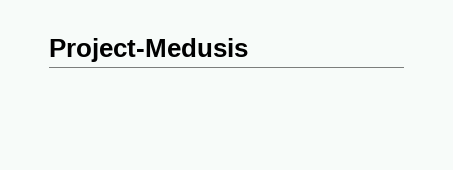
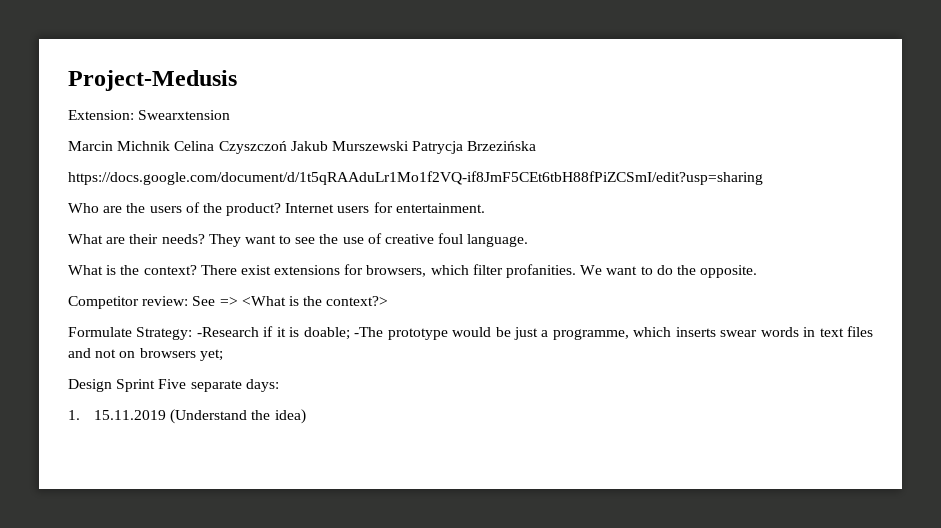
(248, 50) none -> [68,110,231,120] [68,141,537,154] [68,171,763,185] [68,202,485,216] [68,233,529,247] [68,264,758,278] [68,296,389,309] [68,326,874,340] [68,348,223,361] [68,379,279,392] [68,409,306,424] // Extension: Swearxtension // Marcin Michnik Celina Czyszczoń Jakub Murszewski Patrycja Brzezińska // https://docs.google.com/document/d/1t5qRAAduLr1Mo1f2VQ-if8JmF5CEt6tbH88fPiZCSmI/edit?usp=sharing // Who are the users of the product? Internet users for entertainment. // What are their needs? They want to see the use of creative foul language. // What is the context? There exist extensions for browsers, which filter profanities. We want to do the opposite. // Competitor review: See => <What is the context?> // Formulate Strategy: -Research if it is doable; -The prototype would be just a programme, which inserts swear words in text files and not on browsers yet; // Design Sprint Five separate days: // 1. 15.11.2019 (Understand the idea)

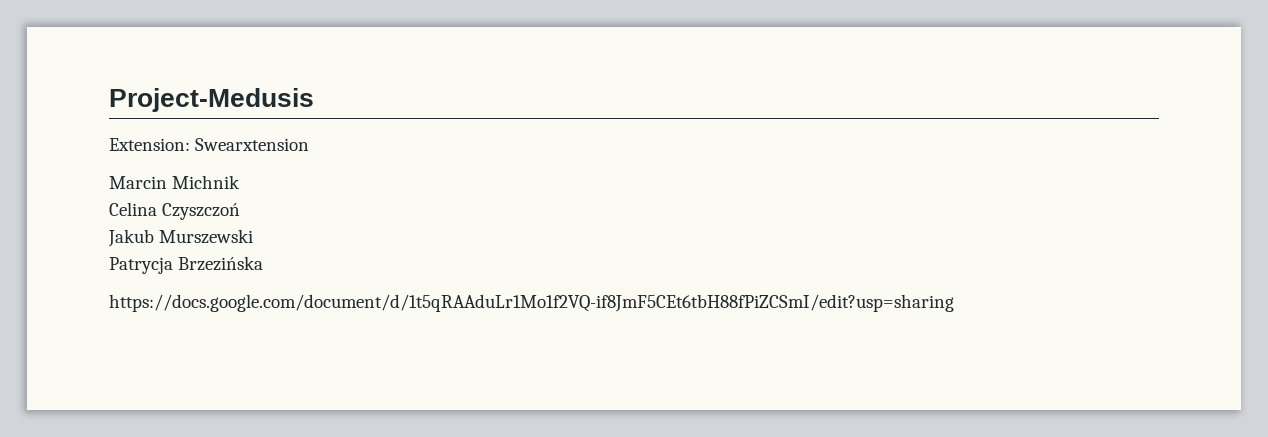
(171, 146) none -> (241, 182) //
(287, 147) none -> (241, 211) //
(409, 146) none -> (254, 236) //
[68,202,485,216] [68,233,529,247] [68,264,758,278] [68,296,389,309] [68,326,874,340] [68,348,223,361] [68,379,279,392] [68,409,306,424] // Who are the users of the product? Internet users for entertainment. // What are their needs? They want to see the use of creative foul language. // What is the context? There exist extensions for browsers, which filter profanities. We want to do the opposite. // Competitor review: See => <What is the context?> // Formulate Strategy: -Research if it is doable; -The prototype would be just a programme, which inserts swear words in text files and not on browsers yet; // Design Sprint Five separate days: // 1. 15.11.2019 (Understand the idea) -> (954, 303) none

